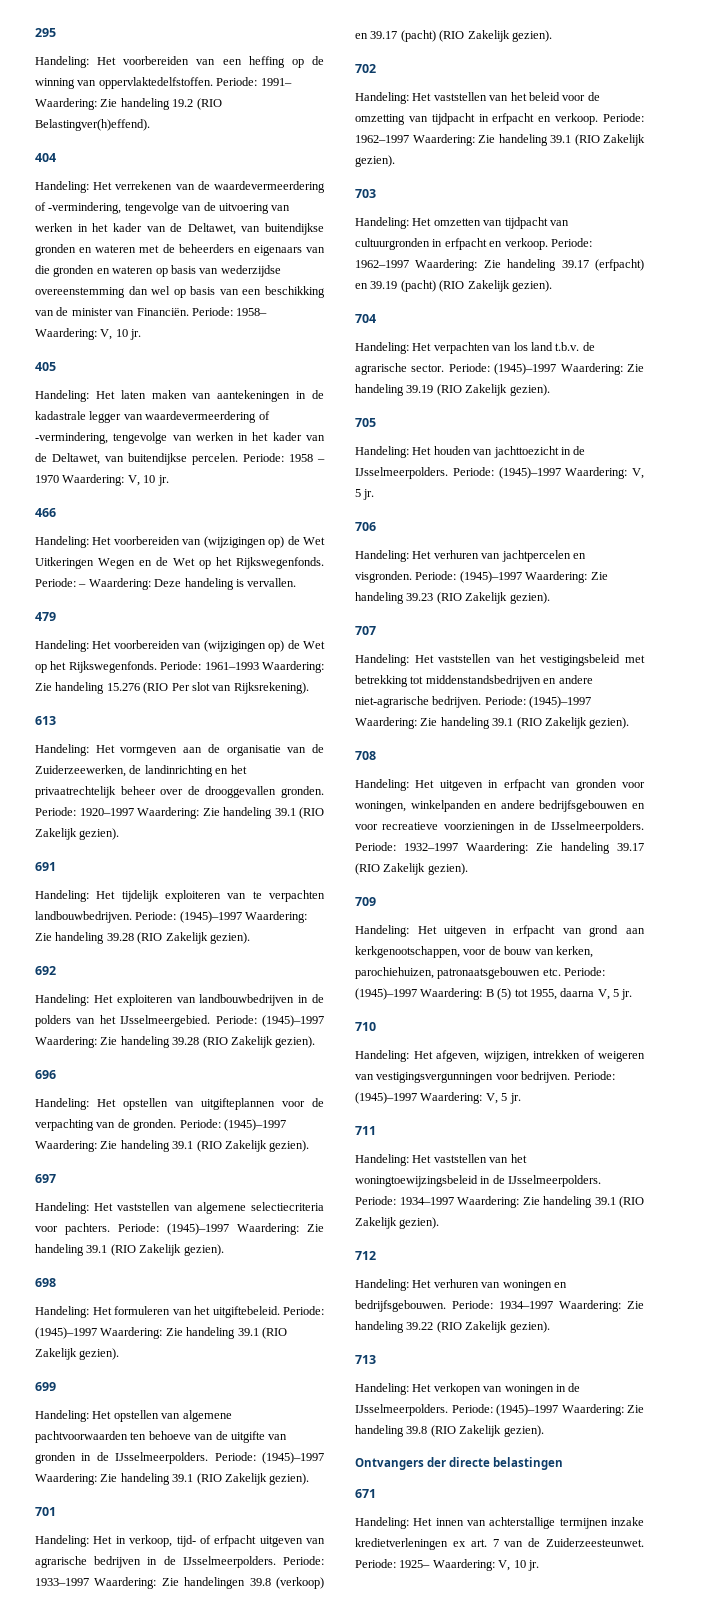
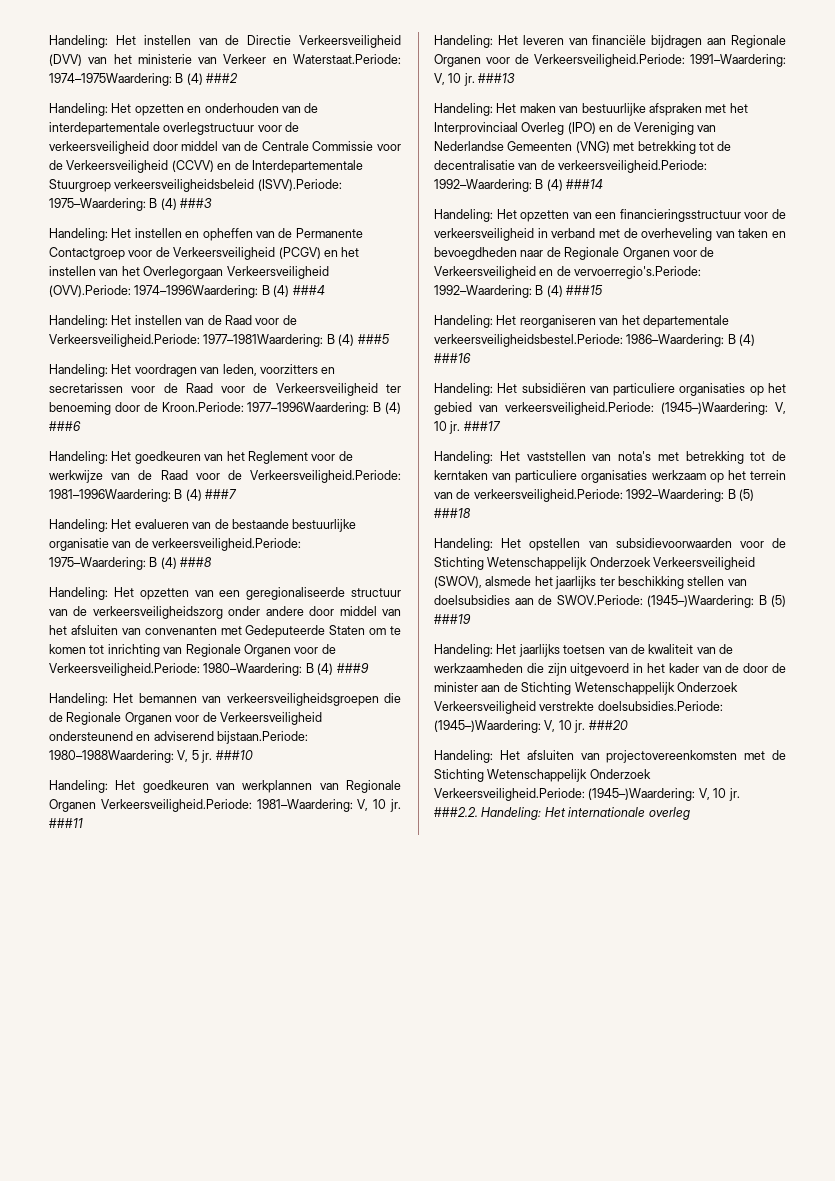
[35,28,56,37] [35,56,324,68] [35,77,292,89] [35,98,222,110] [35,119,150,131] [35,153,56,162] [35,181,325,193] [35,202,291,214] [35,223,324,235] [35,244,325,256] [35,265,281,277] [35,286,326,298] [35,307,268,316] [35,328,142,340] [35,362,56,371] [35,390,324,402] [35,411,270,423] [35,432,325,444] [35,453,325,465] [35,474,169,486] [35,508,56,517] [35,536,325,548] [35,557,324,569] [35,578,297,590] [35,612,56,621] [35,640,325,652] [35,661,324,673] [35,682,309,694] [35,716,56,725] [35,744,325,756] [35,765,247,777] [35,786,324,798] [35,807,324,819] [35,828,120,840] [35,862,56,871] [35,890,325,902] [35,911,308,923] [35,932,250,944] [35,966,56,975] [35,994,324,1006] [35,1015,324,1027] [35,1036,316,1048] [35,1070,56,1079] [35,1098,324,1110] [35,1119,286,1131] [35,1140,310,1152] [35,1174,56,1183] [35,1202,324,1214] [35,1223,324,1235] [35,1244,224,1256] [35,1278,56,1287] [35,1306,324,1318] [35,1327,287,1339] [35,1348,120,1360] [35,1382,56,1391] [35,1410,232,1422] [35,1431,288,1443] [35,1452,324,1464] [35,1473,310,1485] [35,1507,56,1516] [35,1535,325,1547] [35,1556,324,1568] [35,1577,324,1589] [355,30,552,42] [355,64,376,73] [355,92,600,104] [355,113,644,125] [355,134,645,146] [355,155,395,167] [355,189,376,198] [355,217,569,229] [355,238,592,250] [355,259,644,271] [355,280,552,292] [355,314,376,323] [355,342,595,354] [355,363,644,375] [355,384,550,396] [355,418,376,427] [355,446,586,458] [355,467,644,479] [355,489,375,500] [355,522,376,531] [355,550,586,562] [355,571,608,583] [355,592,550,604] [355,626,376,635] [355,654,645,666] [355,675,593,687] [355,696,592,708] [355,717,630,729] [355,751,376,760] [355,779,645,791] [355,800,645,812] [355,821,644,833] [355,842,644,854] [355,863,468,875] [355,897,376,906] [355,925,645,937] [355,946,593,958] [355,967,606,979] [355,988,633,1000] [355,1022,376,1031] [355,1050,645,1062] [355,1071,615,1083] [355,1092,521,1104] [355,1126,376,1135] [355,1154,527,1166] [355,1175,602,1187] [355,1196,644,1208] [355,1217,440,1229] [355,1251,376,1260] [355,1279,567,1291] [355,1300,644,1312] [355,1321,550,1333] [355,1355,376,1364] [355,1383,581,1395] [355,1404,644,1416] [355,1425,544,1437] [355,1457,564,1470] [355,1489,376,1498] [355,1517,644,1529] [355,1538,644,1550] [355,1559,539,1571] 295 // Handeling: Het voorbereiden van een heffing op de winning van oppervlaktedelfstoffen. Periode: 1991– Waardering: Zie handeling 19.2 (RIO Belastingver(h)effend). // 404 // Handeling: Het verrekenen van de waardevermeerdering of -vermindering, tengevolge van de uitvoering van werken in het kader van de Deltawet, van buitendijkse gronden en wateren met de beheerders en eigenaars van die gronden en wateren op basis van wederzijdse overeenstemming dan wel op basis van een beschikking van de minister van Financiën. Periode: 1958– Waardering: V, 10 jr. // 405 // Handeling: Het laten maken van aantekeningen in de kadastrale legger van waardevermeerdering of -vermindering, tengevolge van werken in het kader van de Deltawet, van buitendijkse percelen. Periode: 1958 – 1970 Waardering: V, 10 jr. // 466 // Handeling: Het voorbereiden van (wijzigingen op) de Wet Uitkeringen Wegen en de Wet op het Rijkswegenfonds. Periode: – Waardering: Deze handeling is vervallen. // 479 // Handeling: Het voorbereiden van (wijzigingen op) de Wet op het Rijkswegenfonds. Periode: 1961–1993 Waardering: Zie handeling 15.276 (RIO Per slot van Rijksrekening). // 613 // Handeling: Het vormgeven aan de organisatie van de Zuiderzeewerken, de landinrichting en het privaatrechtelijk beheer over de drooggevallen gronden. Periode: 1920–1997 Waardering: Zie handeling 39.1 (RIO Zakelijk gezien). // 691 // Handeling: Het tijdelijk exploiteren van te verpachten landbouwbedrijven. Periode: (1945)–1997 Waardering: Zie handeling 39.28 (RIO Zakelijk gezien). // 692 // Handeling: Het exploiteren van landbouwbedrijven in de polders van het IJsselmeergebied. Periode: (1945)–1997 Waardering: Zie handeling 39.28 (RIO Zakelijk gezien). // 696 // Handeling: Het opstellen van uitgifteplannen voor de verpachting van de gronden. Periode: (1945)–1997 Waardering: Zie handeling 39.1 (RIO Zakelijk gezien). // 697 // Handeling: Het vaststellen van algemene selectiecriteria voor pachters. Periode: (1945)–1997 Waardering: Zie handeling 39.1 (RIO Zakelijk gezien). // 698 // Handeling: Het formuleren van het uitgiftebeleid. Periode: (1945)–1997 Waardering: Zie handeling 39.1 (RIO Zakelijk gezien). // 699 // Handeling: Het opstellen van algemene pachtvoorwaarden ten behoeve van de uitgifte van gronden in de IJsselmeerpolders. Periode: (1945)–1997 Waardering: Zie handeling 39.1 (RIO Zakelijk gezien). // 701 // Handeling: Het in verkoop, tijd- of erfpacht uitgeven van agrarische bedrijven in de IJsselmeerpolders. Periode: 1933–1997 Waardering: Zie handelingen 39.8 (verkoop) en 39.17 (pacht) (RIO Zakelijk gezien). // 702 // Handeling: Het vaststellen van het beleid voor de omzetting van tijdpacht in erfpacht en verkoop. Periode: 1962–1997 Waardering: Zie handeling 39.1 (RIO Zakelijk gezien). // 703 // Handeling: Het omzetten van tijdpacht van cultuurgronden in erfpacht en verkoop. Periode: 1962–1997 Waardering: Zie handeling 39.17 (erfpacht) en 39.19 (pacht) (RIO Zakelijk gezien). // 704 // Handeling: Het verpachten van los land t.b.v. de agrarische sector. Periode: (1945)–1997 Waardering: Zie handeling 39.19 (RIO Zakelijk gezien). // 705 // Handeling: Het houden van jachttoezicht in de IJsselmeerpolders. Periode: (1945)–1997 Waardering: V, 5 jr. // 706 // Handeling: Het verhuren van jachtpercelen en visgronden. Periode: (1945)–1997 Waardering: Zie handeling 39.23 (RIO Zakelijk gezien). // 707 // Handeling: Het vaststellen van het vestigingsbeleid met betrekking tot middenstandsbedrijven en andere niet-agrarische bedrijven. Periode: (1945)–1997 Waardering: Zie handeling 39.1 (RIO Zakelijk gezien). // 708 // Handeling: Het uitgeven in erfpacht van gronden voor woningen, winkelpanden en andere bedrijfsgebouwen en voor recreatieve voorzieningen in de IJsselmeerpolders. Periode: 1932–1997 Waardering: Zie handeling 39.17 (RIO Zakelijk gezien). // 709 // Handeling: Het uitgeven in erfpacht van grond aan kerkgenootschappen, voor de bouw van kerken, parochiehuizen, patronaatsgebouwen etc. Periode: (1945)–1997 Waardering: B (5) tot 1955, daarna V, 5 jr. // 710 // Handeling: Het afgeven, wijzigen, intrekken of weigeren van vestigingsvergunningen voor bedrijven. Periode: (1945)–1997 Waardering: V, 5 jr. // 711 // Handeling: Het vaststellen van het woningtoewijzingsbeleid in de IJsselmeerpolders. Periode: 1934–1997 Waardering: Zie handeling 39.1 (RIO Zakelijk gezien). // 712 // Handeling: Het verhuren van woningen en bedrijfsgebouwen. Periode: 1934–1997 Waardering: Zie handeling 39.22 (RIO Zakelijk gezien). // 713 // Handeling: Het verkopen van woningen in de IJsselmeerpolders. Periode: (1945)–1997 Waardering: Zie handeling 39.8 (RIO Zakelijk gezien). // Ontvangers der directe belastingen // 671 // Handeling: Het innen van achterstallige termijnen inzake kredietverleningen ex art. 7 van de Zuiderzeesteunwet. Periode: 1925– Waardering: V, 10 jr. -> [49,35,401,48] [49,54,401,66] [49,73,239,86] [49,103,319,116] [49,122,300,135] [49,141,401,154] [49,160,363,173] [49,179,342,192] [49,198,213,211] [49,228,363,241] [49,247,360,260] [49,266,329,279] [49,285,325,298] [49,315,297,328] [49,334,390,347] [49,364,336,377] [49,383,401,396] [49,402,401,415] [49,421,81,431] [49,451,353,464] [49,470,401,483] [49,489,238,502] [49,519,357,532] [49,538,302,551] [49,557,213,570] [49,587,401,600] [49,606,401,619] [49,625,401,638] [49,644,336,657] [49,663,369,676] [49,693,401,706] [49,712,322,725] [49,731,309,744] [49,750,253,763] [49,780,401,793] [49,799,402,812] [49,818,83,828] [434,35,786,48] [434,54,786,67] [434,73,516,86] [434,103,748,116] [434,122,717,135] [434,141,732,154] [434,160,708,173] [434,179,604,192] [434,209,786,222] [434,228,786,241] [434,247,715,260] [434,266,702,279] [434,285,604,298] [434,315,729,328] [434,334,756,347] [434,353,471,363] [434,383,786,396] [434,402,786,415] [434,421,501,434] [434,451,786,464] [434,470,786,483] [434,489,754,502] [434,508,471,518] [434,538,786,551] [434,557,756,570] [434,576,747,589] [434,595,786,608] [434,614,471,624] [434,644,733,657] [434,663,787,676] [434,682,738,695] [434,701,723,714] [434,720,628,733] [434,750,786,763] [434,769,651,782] [434,788,740,801] [434,807,690,820] Handeling: Het instellen van de Directie Verkeersveiligheid (DVV) van het ministerie van Verkeer en Waterstaat.Periode: 1974–1975Waardering: B (4) ###2 // Handeling: Het opzetten en onderhouden van de interdepartementale overlegstructuur voor de verkeersveiligheid door middel van de Centrale Commissie voor de Verkeersveiligheid (CCVV) en de Interdepartementale Stuurgroep verkeersveiligheidsbeleid (ISVV).Periode: 1975–Waardering: B (4) ###3 // Handeling: Het instellen en opheffen van de Permanente Contactgroep voor de Verkeersveiligheid (PCGV) en het instellen van het Overlegorgaan Verkeersveiligheid (OVV).Periode: 1974–1996Waardering: B (4) ###4 // Handeling: Het instellen van de Raad voor de Verkeersveiligheid.Periode: 1977–1981Waardering: B (4) ###5 // Handeling: Het voordragen van leden, voorzitters en secretarissen voor de Raad voor de Verkeersveiligheid ter benoeming door de Kroon.Periode: 1977–1996Waardering: B (4) ###6 // Handeling: Het goedkeuren van het Reglement voor de werkwijze van de Raad voor de Verkeersveiligheid.Periode: 1981–1996Waardering: B (4) ###7 // Handeling: Het evalueren van de bestaande bestuurlijke organisatie van de verkeersveiligheid.Periode: 1975–Waardering: B (4) ###8 // Handeling: Het opzetten van een geregionaliseerde structuur van de verkeersveiligheidszorg onder andere door middel van het afsluiten van convenanten met Gedeputeerde Staten om te komen tot inrichting van Regionale Organen voor de Verkeersveiligheid.Periode: 1980–Waardering: B (4) ###9 // Handeling: Het bemannen van verkeersveiligheidsgroepen die de Regionale Organen voor de Verkeersveiligheid ondersteunend en adviserend bijstaan.Periode: 1980–1988Waardering: V, 5 jr. ###10 // Handeling: Het goedkeuren van werkplannen van Regionale Organen Verkeersveiligheid.Periode: 1981–Waardering: V, 10 jr. ###11 // Handeling: Het leveren van financiële bijdragen aan Regionale Organen voor de Verkeersveiligheid.Periode: 1991–Waardering: V, 10 jr. ###13 // Handeling: Het maken van bestuurlijke afspraken met het Interprovinciaal Overleg (IPO) en de Vereniging van Nederlandse Gemeenten (VNG) met betrekking tot de decentralisatie van de verkeersveiligheid.Periode: 1992–Waardering: B (4) ###14 // Handeling: Het opzetten van een financieringsstructuur voor de verkeersveiligheid in verband met de overheveling van taken en bevoegdheden naar de Regionale Organen voor de Verkeersveiligheid en de vervoerregio's.Periode: 1992–Waardering: B (4) ###15 // Handeling: Het reorganiseren van het departementale verkeersveiligheidsbestel.Periode: 1986–Waardering: B (4) ###16 // Handeling: Het subsidiëren van particuliere organisaties op het gebied van verkeersveiligheid.Periode: (1945–)Waardering: V, 10 jr. ###17 // Handeling: Het vaststellen van nota's met betrekking tot de kerntaken van particuliere organisaties werkzaam op het terrein van de verkeersveiligheid.Periode: 1992–Waardering: B (5) ###18 // Handeling: Het opstellen van subsidievoorwaarden voor de Stichting Wetenschappelijk Onderzoek Verkeersveiligheid (SWOV), alsmede het jaarlijks ter beschikking stellen van doelsubsidies aan de SWOV.Periode: (1945–)Waardering: B (5) ###19 // Handeling: Het jaarlijks toetsen van de kwaliteit van de werkzaamheden die zijn uitgevoerd in het kader van de door de minister aan de Stichting Wetenschappelijk Onderzoek Verkeersveiligheid verstrekte doelsubsidies.Periode: (1945–)Waardering: V, 10 jr. ###20 // Handeling: Het afsluiten van projectovereenkomsten met de Stichting Wetenschappelijk Onderzoek Verkeersveiligheid.Periode: (1945–)Waardering: V, 10 jr. ###2.2. Handeling: Het internationale overleg

